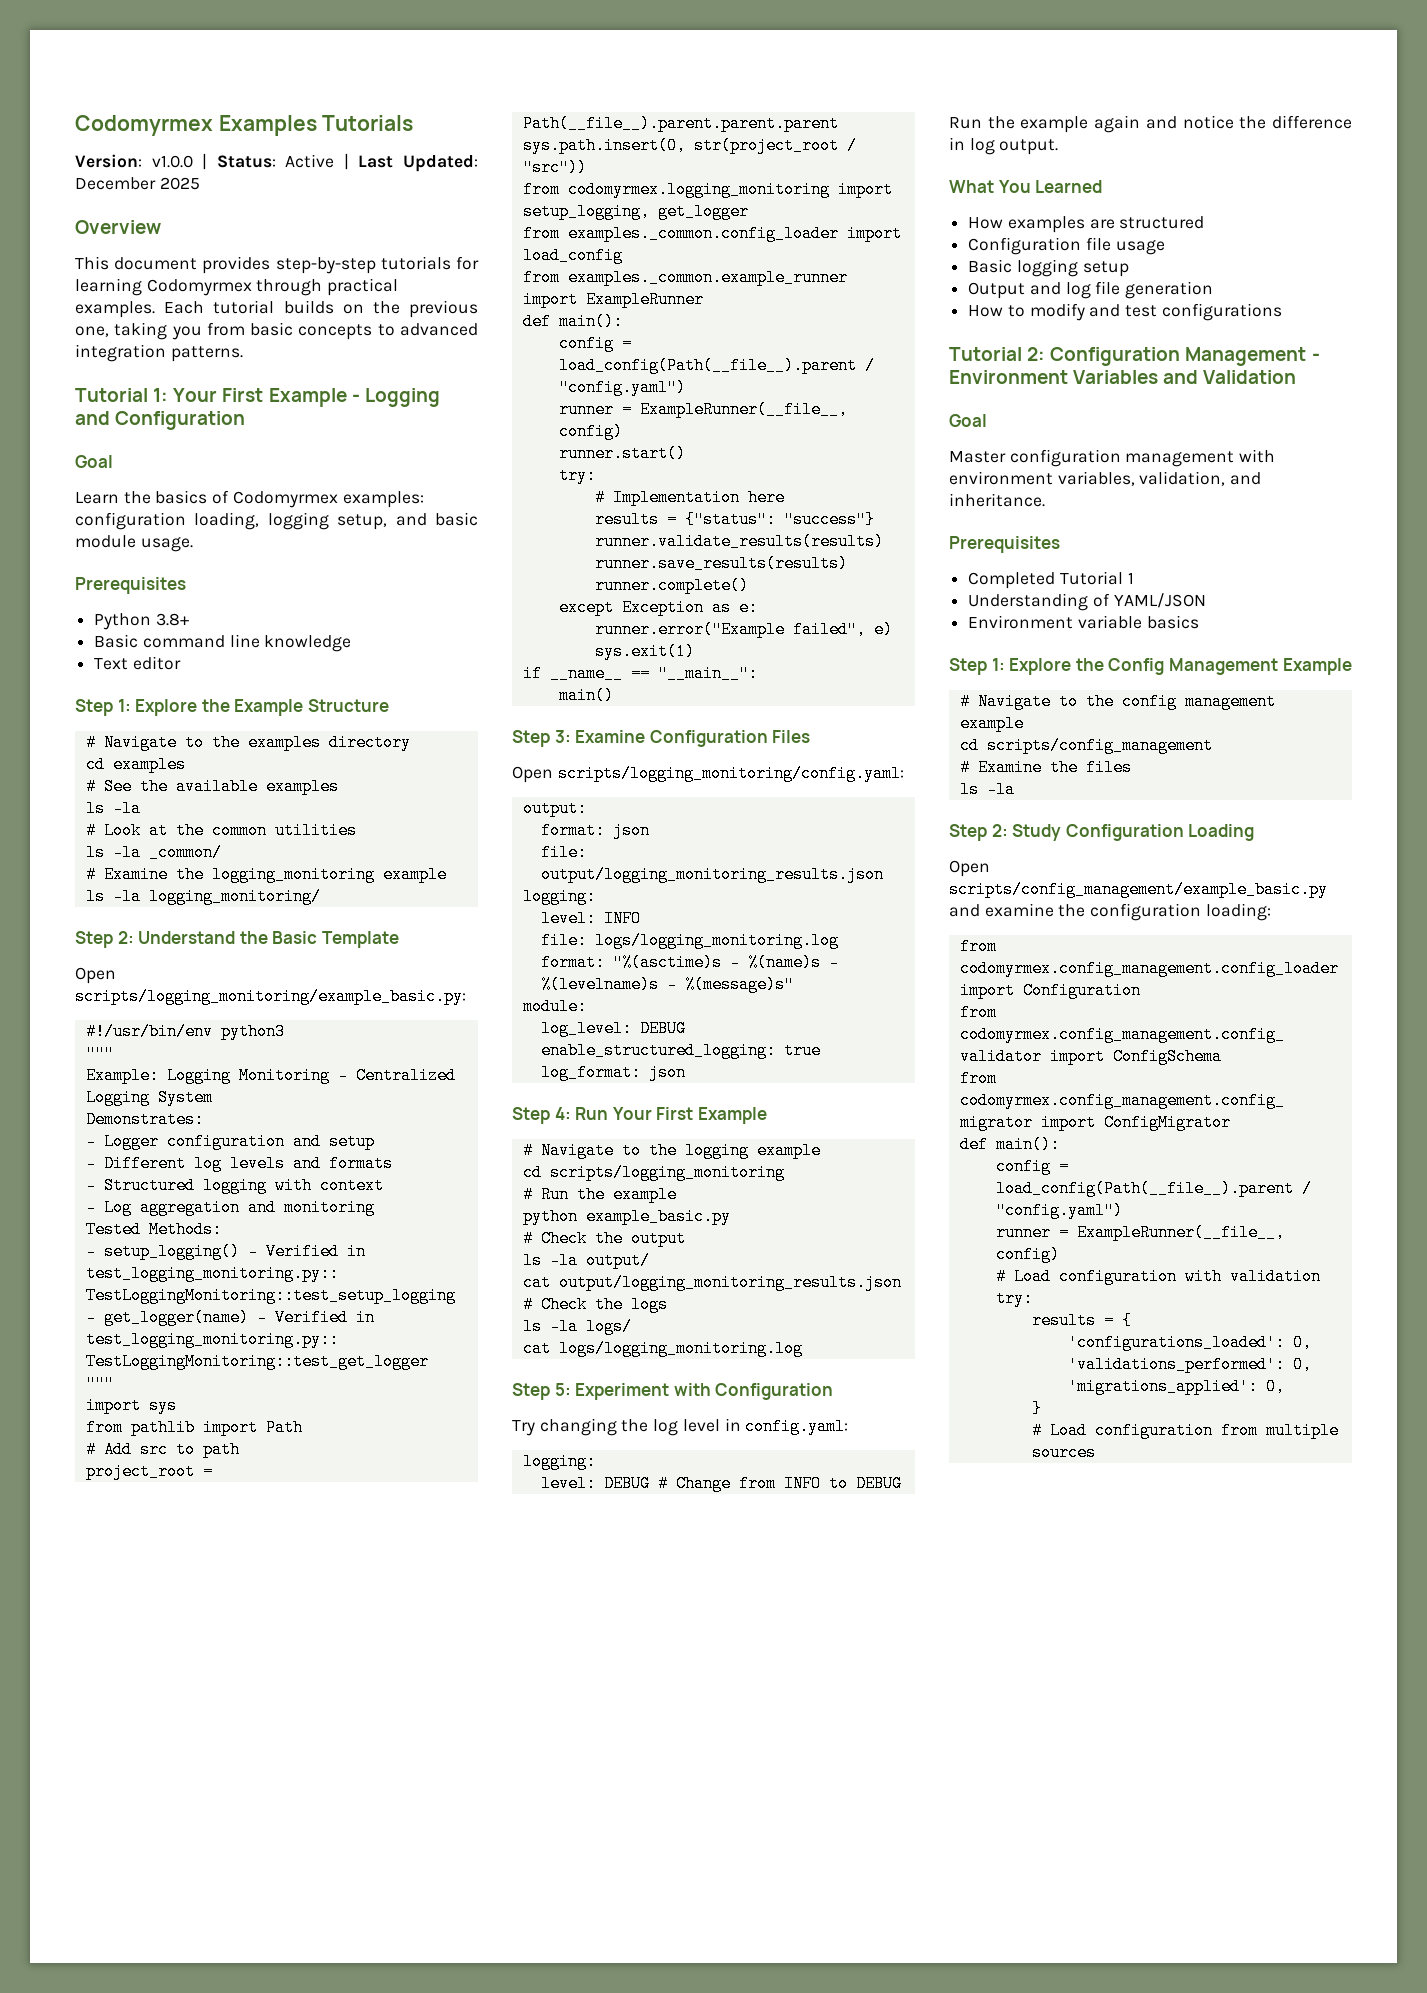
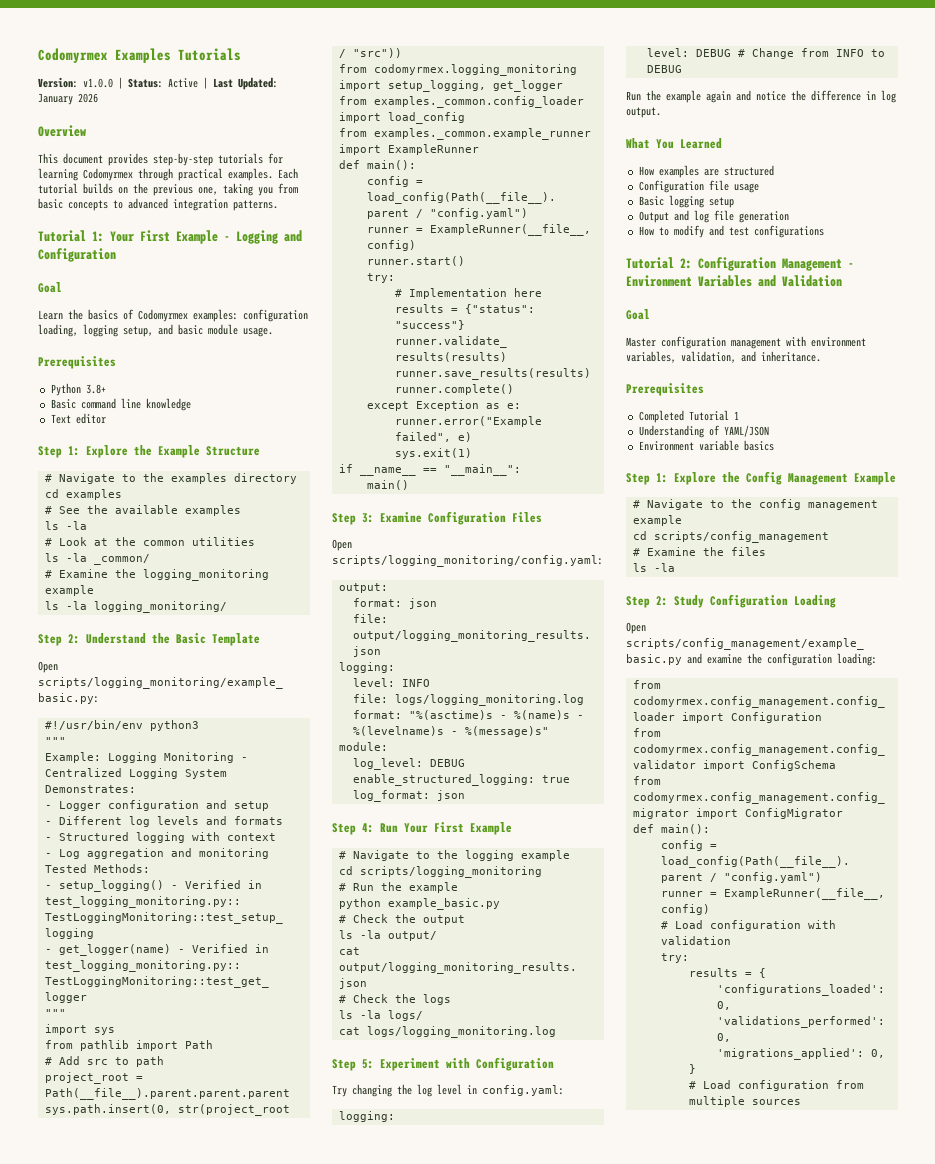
[75,177,200,190] December 2025 -> [38,93,98,105] January 2026

